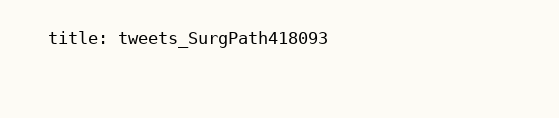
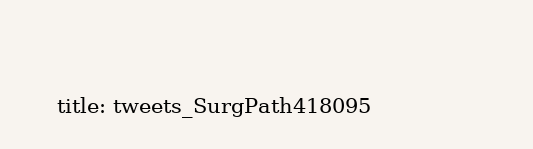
[118,31,328,48] tweets_SurgPath418093 -> [113,97,371,118] tweets_SurgPath418095

